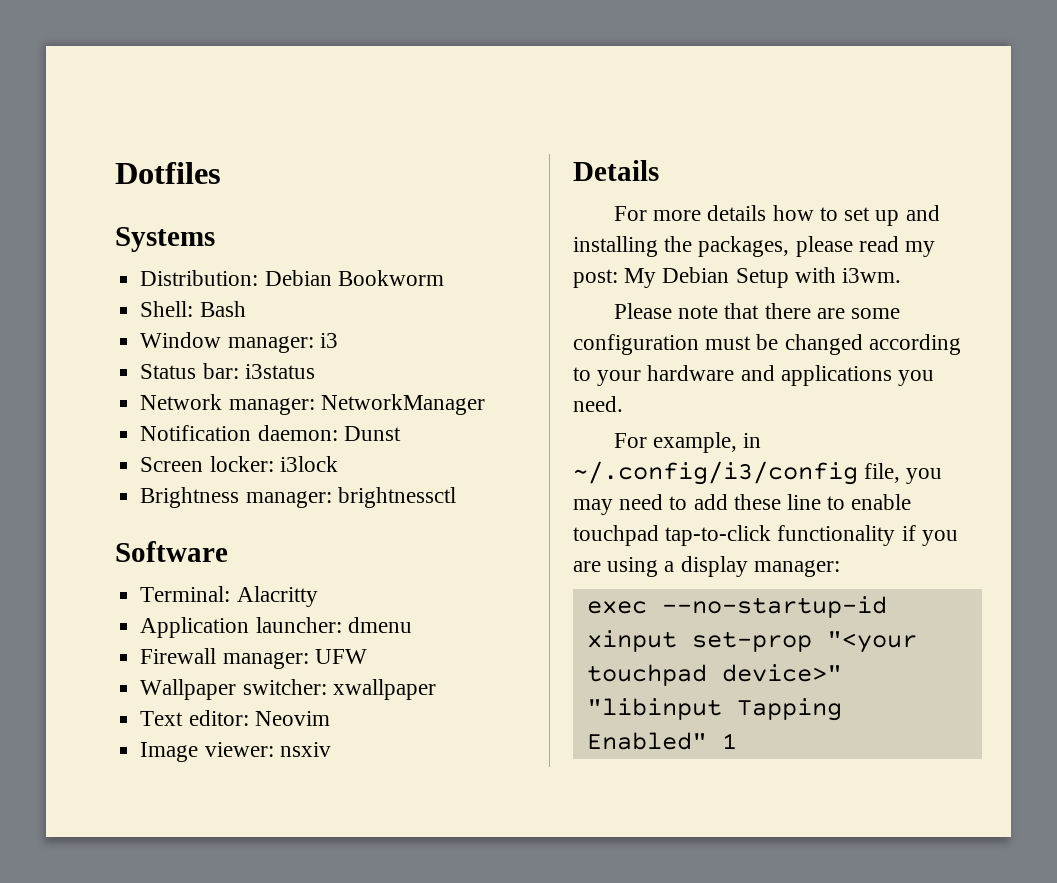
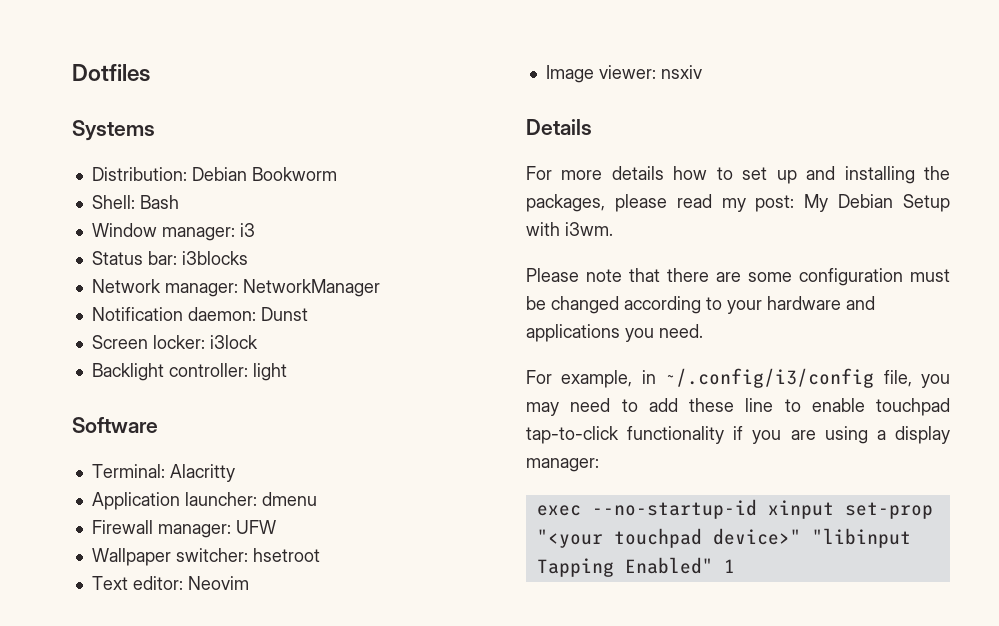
[244,364,315,379] i3status -> [181,251,248,265] i3blocks
[140,487,456,508] Brightness manager: brightnessctl -> [91,363,287,381] Backlight controller: light
[332,679,436,700] xwallpaper -> [252,548,320,562] hsetroot

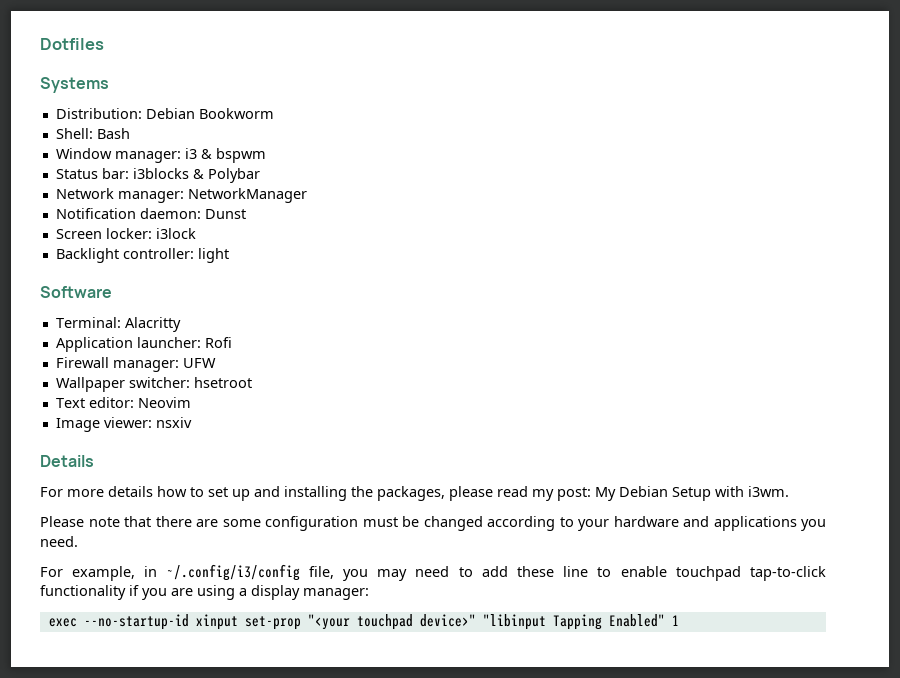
(255, 230) none -> [200,148,266,163] & bspwm
(248, 258) none -> [192,168,260,183] & Polybar
[261,492,317,506] dmenu -> [204,337,232,348] Rofi

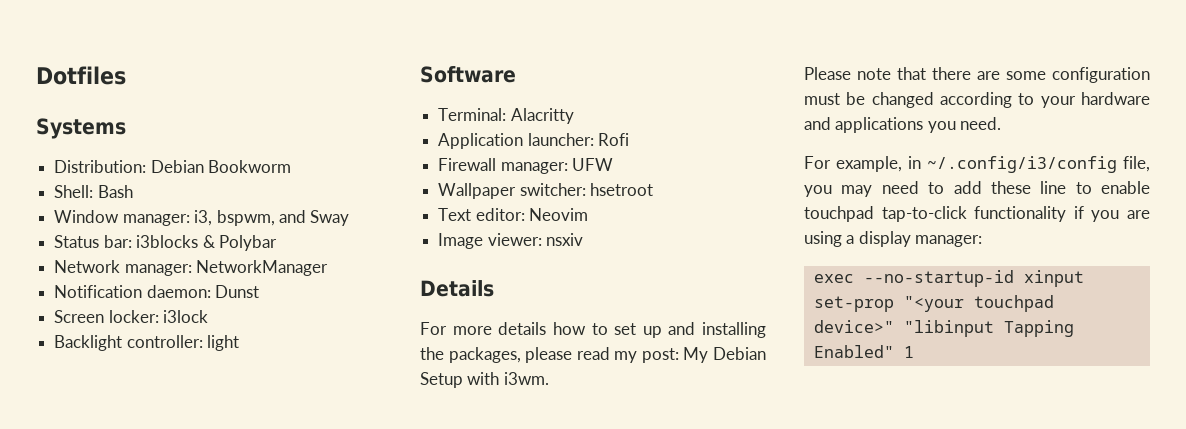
[184,148,266,163] i3 & bspwm -> [194,210,350,226] i3, bspwm, and Sway

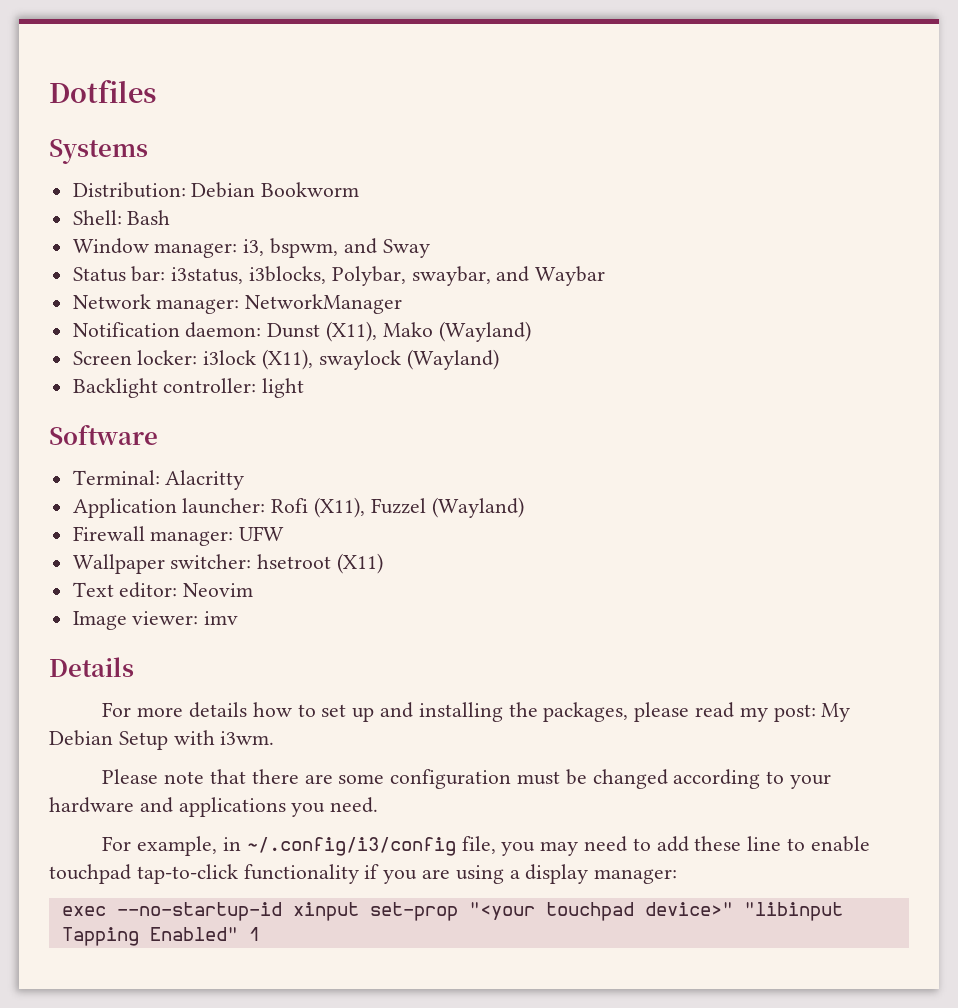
[136,235,277,251] i3blocks & Polybar -> [171,266,606,286] i3status, i3blocks, Polybar, swaybar, and Waybar
(260, 291) none -> [326,321,531,342] (X11), Mako (Wayland)
(209, 316) none -> [262,349,499,370] (X11), swaylock (Wayland)
(630, 139) none -> [314,497,524,518] (X11), Fuzzel (Wayland)
(654, 189) none -> [337,553,384,574] (X11)
[546,233,584,246] nsxiv -> [204,611,239,625] imv

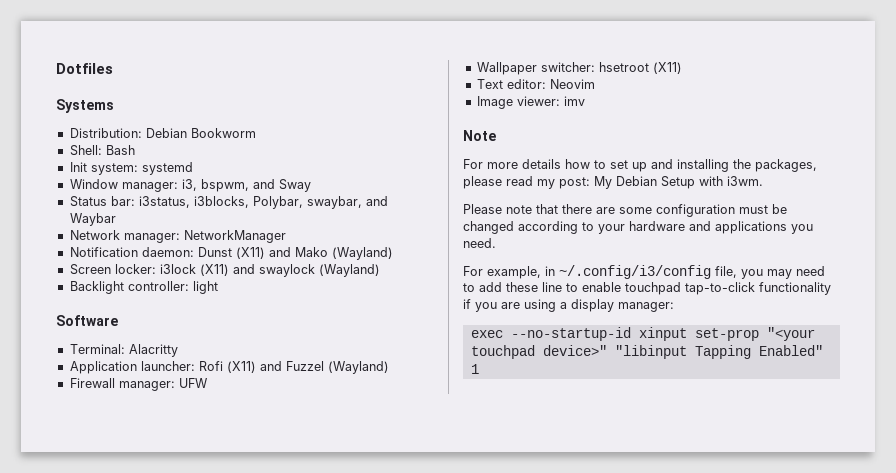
(171, 217) none -> [69,162,193,175] // Init system: systemd
[326,321,378,342] (X11), -> [235,247,291,259] (X11) and
[262,349,314,370] (X11), -> [199,264,255,276] (X11) and
[314,497,366,518] (X11), -> [226,361,282,373] (X11) and
[49,657,134,677] Details -> [463,130,496,141] Note

